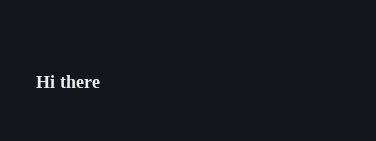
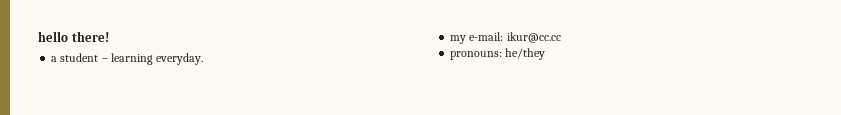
[36,75,100,88] Hi there -> [38,31,109,42] [51,53,204,65] [450,32,561,44] [450,48,546,60] hello there! // a student – learning everyday. // my e-mail: ikur@cc.cc // pronouns: he/they

